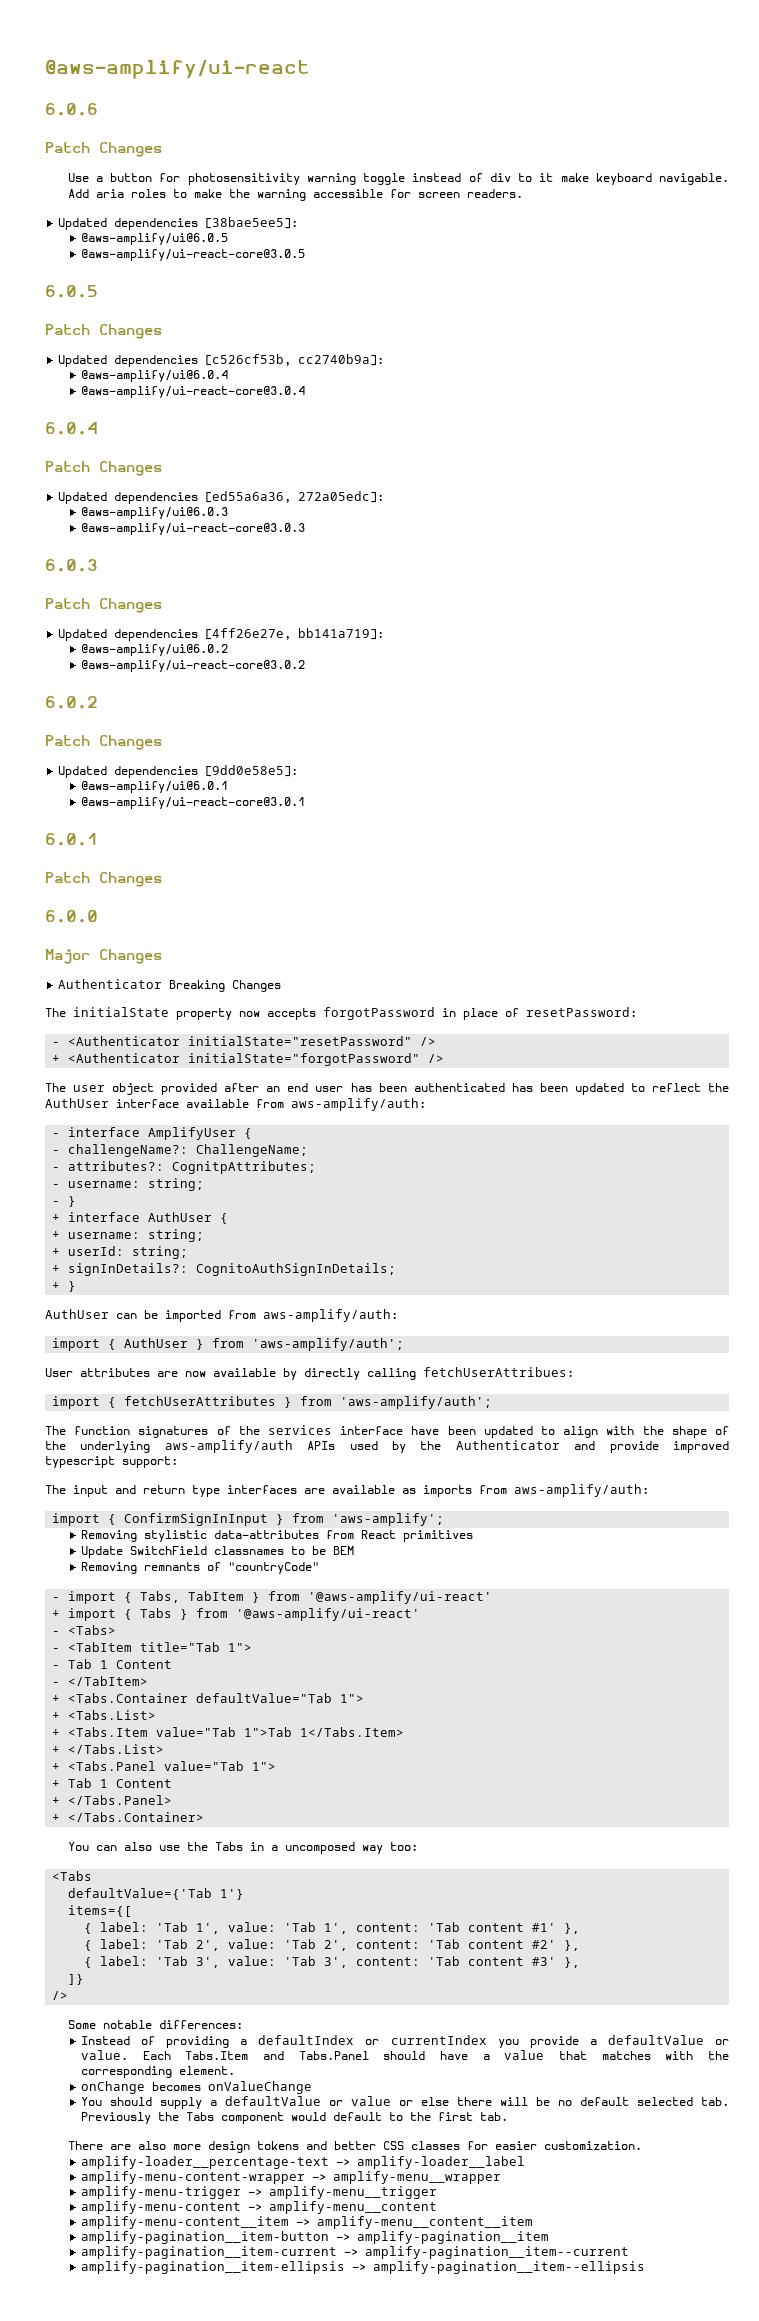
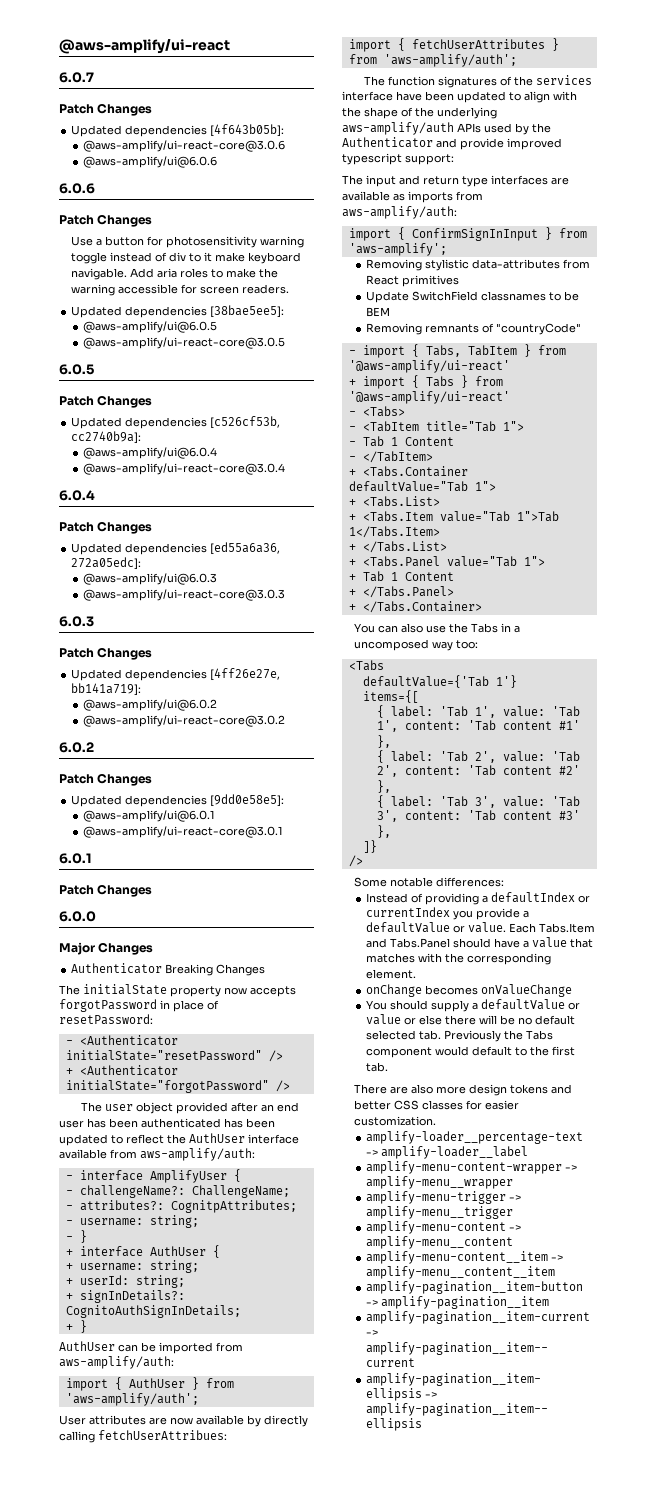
(310, 69) none -> [59,72,94,83] [59,103,153,116] [71,124,285,137] [83,140,286,152] [83,156,218,168] // 6.0.7 // Patch Changes // Updated dependencies [4f643b05b]: // @aws-amplify/ui-react-core@3.0.6 // @aws-amplify/ui@6.0.6

